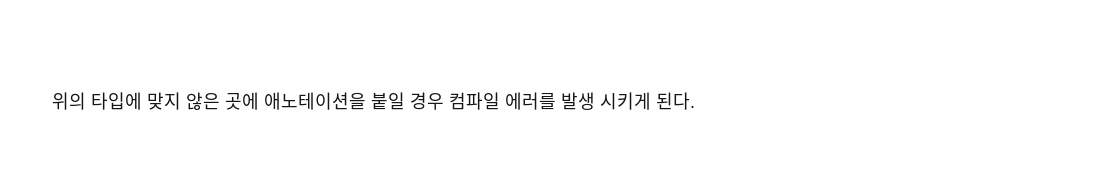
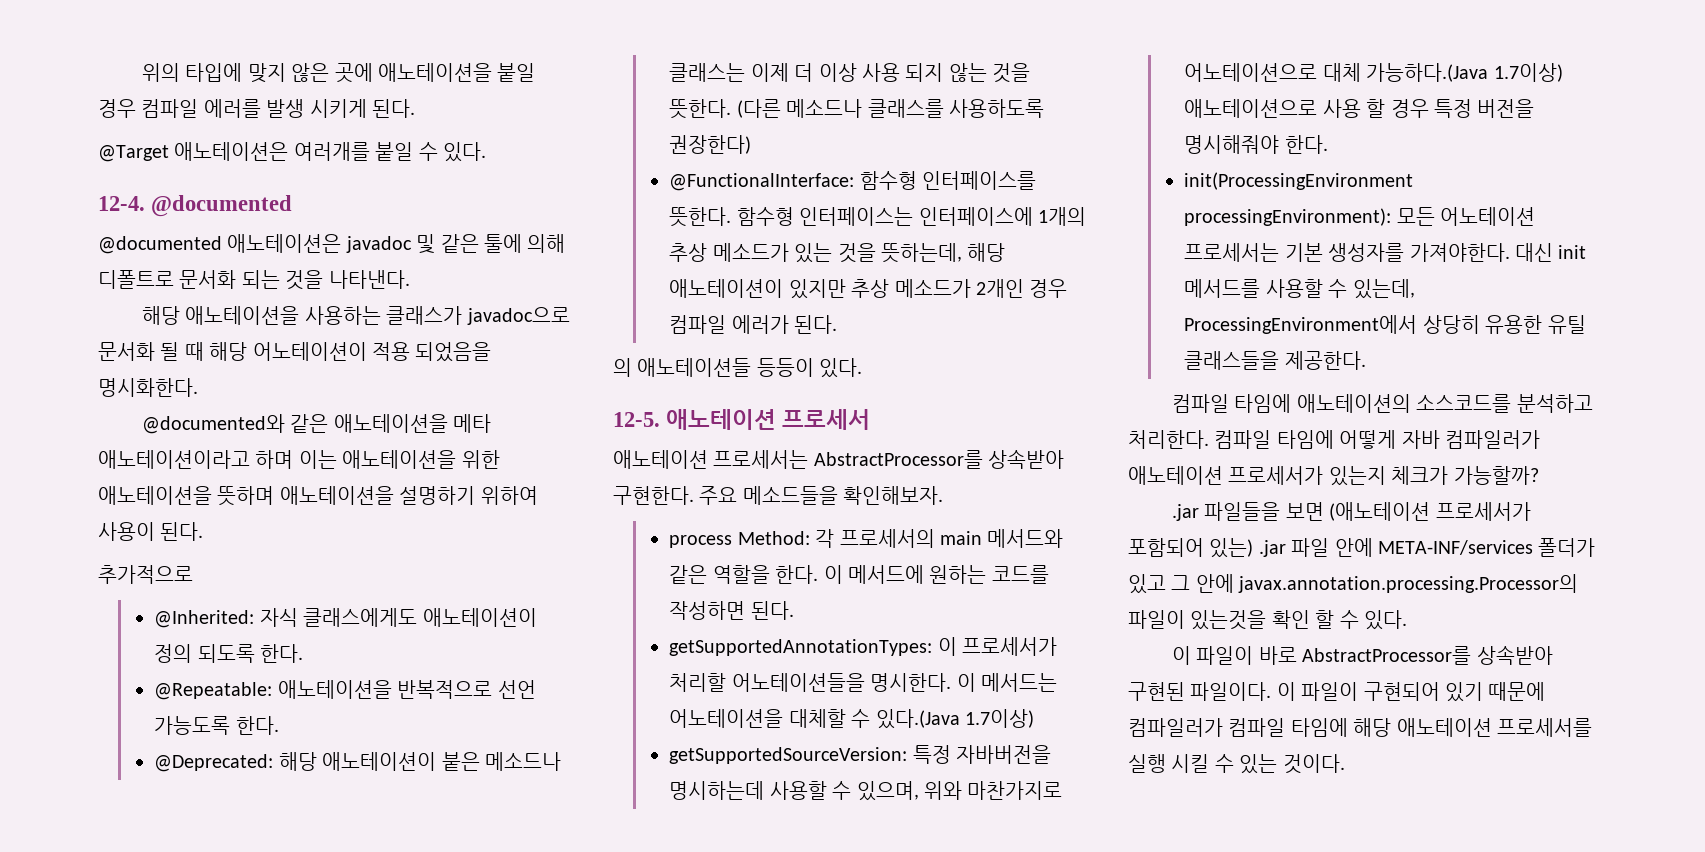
(695, 101) none -> [98,142,486,162] [98,195,293,217] [98,234,566,254] [98,270,410,290] [142,306,570,325] [98,342,492,362] [98,378,198,397] [142,414,492,434] [98,450,500,469] [98,486,538,506] [98,522,204,541] [98,565,193,584] [154,608,537,628] [154,644,304,663] [154,680,536,700] [154,716,279,735] [154,752,561,772] [669,63,1031,83] [669,99,1044,119] [669,135,752,154] [669,171,1037,191] [669,207,1086,227] [669,243,1006,263] [669,279,1068,299] [669,315,838,334] [613,358,863,378] [613,409,871,430] [613,449,1065,469] [613,486,944,505] [669,529,1064,548] [669,565,1049,584] [669,601,794,620] [669,637,1058,656] [669,673,1057,692] [669,709,1034,729] [669,745,1052,764] [669,781,1063,801] [1184,63,1563,82] [1184,99,1535,118] [1184,135,1328,154] [1184,172,1414,190] [1184,207,1536,226] [1184,243,1587,262] [1184,279,1415,299] [1184,315,1586,334] [1184,351,1366,370] [1172,394,1593,413] [1128,430,1540,449] [1128,466,1539,486] [1172,502,1531,521] [1128,538,1596,558] [1128,574,1579,594] [1128,610,1407,630] [1172,645,1553,665] [1128,682,1546,702] [1128,718,1592,737] [1128,754,1345,774] // @Target 애노테이션은 여러개를 붙일 수 있다. // 12-4. @documented // @documented 애노테이션은 javadoc 및 같은 툴에 의해 디폴트로 문서화 되는 것을 나타낸다. // 해당 애노테이션을 사용하는 클래스가 javadoc으로 문서화 될 때 해당 어노테이션이 적용 되었음을 명시화한다. // @documented와 같은 애노테이션을 메타 애노테이션이라고 하며 이는 애노테이션을 위한 애노테이션을 뜻하며 애노테이션을 설명하기 위하여 사용이 된다. // 추가적으로 // @Inherited: 자식 클래스에게도 애노테이션이 정의 되도록 한다. // @Repeatable: 애노테이션을 반복적으로 선언 가능도록 한다. // @Deprecated: 해당 애노테이션이 붙은 메소드나 클래스는 이제 더 이상 사용 되지 않는 것을 뜻한다. (다른 메소드나 클래스를 사용하도록 권장한다) // @FunctionalInterface: 함수형 인터페이스를 뜻한다. 함수형 인터페이스는 인터페이스에 1개의 추상 메소드가 있는 것을 뜻하는데, 해당 애노테이션이 있지만 추상 메소드가 2개인 경우 컴파일 에러가 된다. // 의 애노테이션들 등등이 있다. // 12-5. 애노테이션 프로세서 // 애노테이션 프로세서는 AbstractProcessor를 상속받아 구현한다. 주요 메소드들을 확인해보자. // process Method: 각 프로세서의 main 메서드와 같은 역할을 한다. 이 메서드에 원하는 코드를 작성하면 된다. // getSupportedAnnotationTypes: 이 프로세서가 처리할 어노테이션들을 명시한다. 이 메서드는 어노테이션을 대체할 수 있다.(Java 1.7이상) // getSupportedSourceVersion: 특정 자바버전을 명시하는데 사용할 수 있으며, 위와 마찬가지로 어노테이션으로 대체 가능하다.(Java 1.7이상) 애노테이션으로 사용 할 경우 특정 버전을 명시해줘야 한다. // init(ProcessingEnvironment processingEnvironment): 모든 어노테이션 프로세서는 기본 생성자를 가져야한다. 대신 init 메서드를 사용할 수 있는데, ProcessingEnvironment에서 상당히 유용한 유틸 클래스들을 제공한다. // 컴파일 타임에 애노테이션의 소스코드를 분석하고 처리한다. 컴파일 타임에 어떻게 자바 컴파일러가 애노테이션 프로세서가 있는지 체크가 가능할까? // .jar 파일들을 보면 (애노테이션 프로세서가 포함되어 있는) .jar 파일 안에 META-INF/services 폴더가 있고 그 안에 javax.annotation.processing.Processor의 파일이 있는것을 확인 할 수 있다. // 이 파일이 바로 AbstractProcessor를 상속받아 구현된 파일이다. 이 파일이 구현되어 있기 때문에 컴파일러가 컴파일 타임에 해당 애노테이션 프로세서를 실행 시킬 수 있는 것이다.

